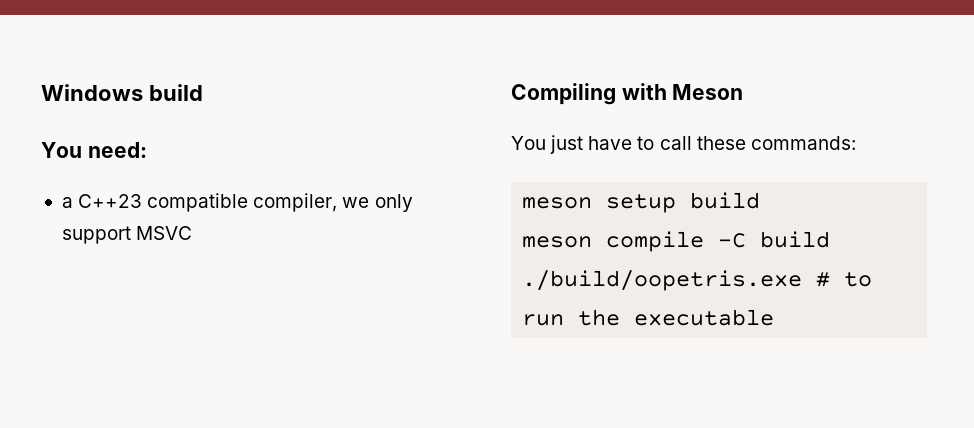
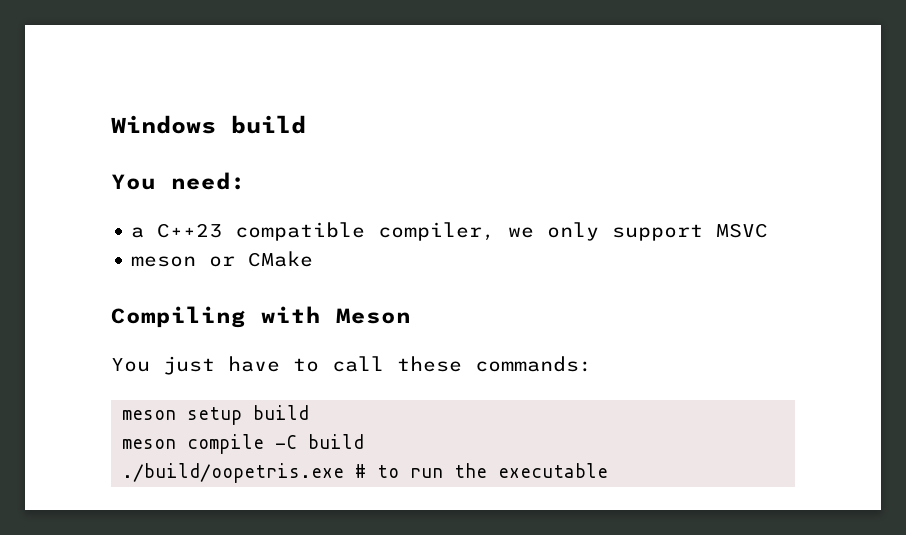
(193, 233) none -> [131,251,314,267] // meson or CMake

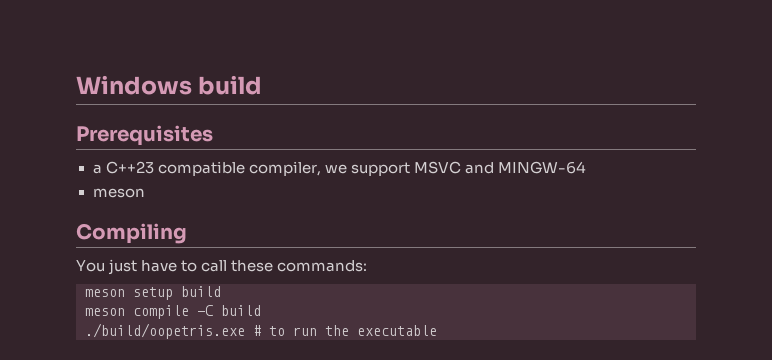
[111,172,246,190] You need: -> [76,125,213,146] Prerequisites
[547,222,600,241] only -> (347, 169) none
[131,251,314,267] // meson or CMake -> [464,161,586,174] [92,188,145,198] and MINGW-64 // meson
[261,306,411,324] with Meson -> (187, 233) none

